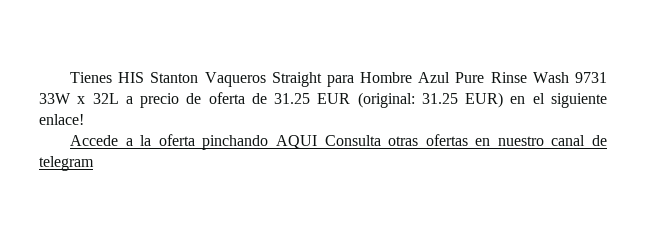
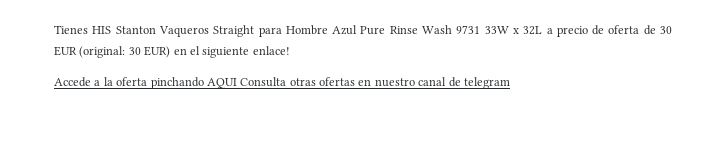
[274,93,311,104] 31.25 -> [660,26,672,34] 30
[421,93,458,104] 31.25 -> [128,47,141,55] 30

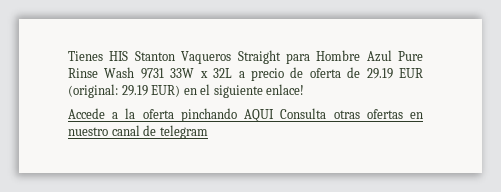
[660,26,672,34] 30 -> [366,68,393,79] 29.19
[128,47,141,55] 30 -> [121,85,148,96] 29.19

